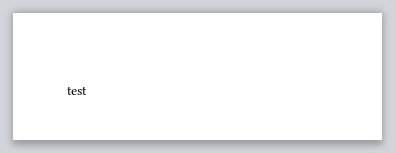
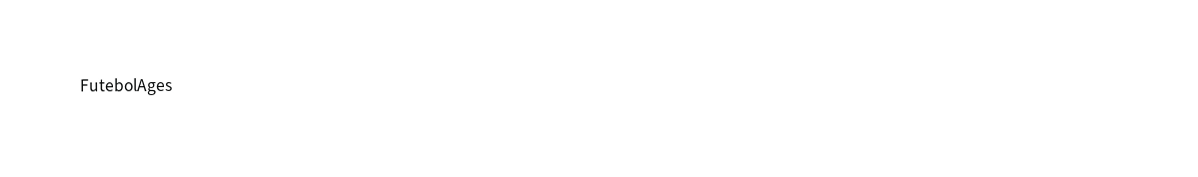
[67,86,87,95] test -> [79,78,173,96] FutebolAges

